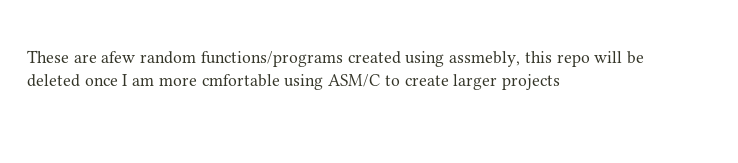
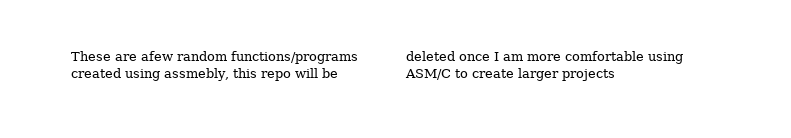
[201,74,280,87] cmfortable -> [565,51,644,61] comfortable

